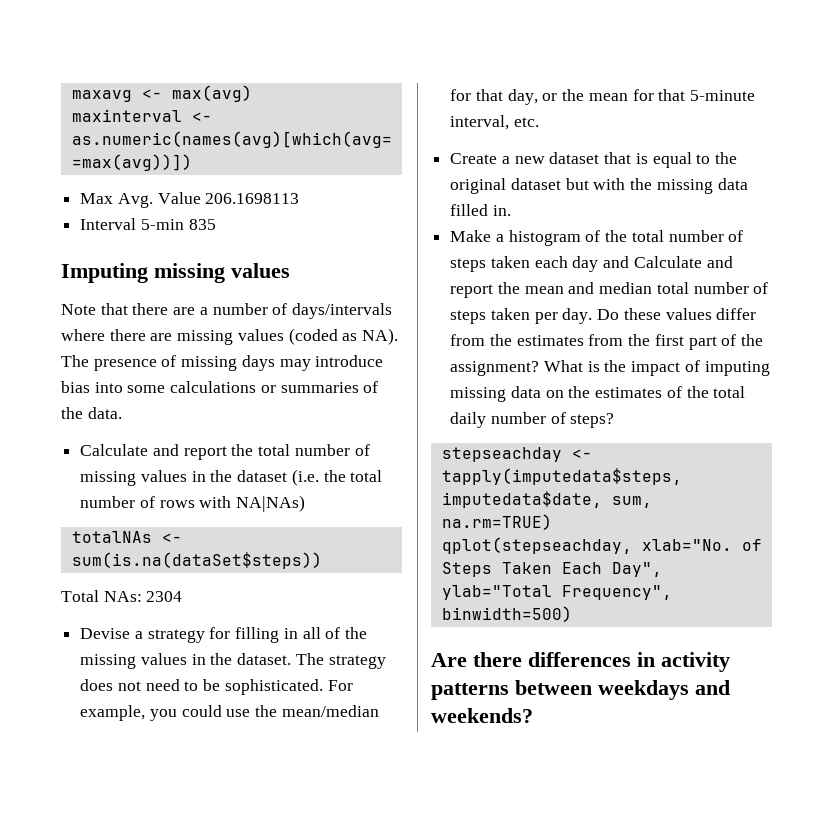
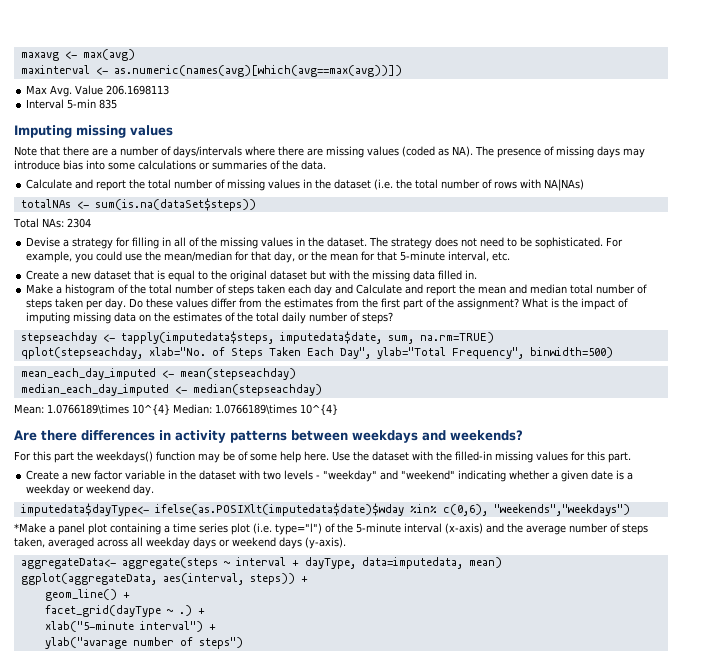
(572, 614) none -> [20,368,296,380] [20,384,322,396] [14,404,338,415] // mean_each_day_imputed <- mean(stepseachday) // median_each_day_imputed <- median(stepseachday) // Mean: 1.0766189\times 10^{4} Median: 1.0766189\times 10^{4}
(533, 715) none -> [14,451,631,463] [26,470,634,482] [26,484,155,496] [20,503,630,516] [14,523,648,535] [14,537,346,549] [20,557,502,569] [20,573,308,585] [44,589,130,601] [44,605,205,617] [44,621,216,632] [44,637,243,649] // For this part the weekdays() function may be of some help here. Use the dataset with the filled-in missing values for this part. // Create a new factor variable in the dataset with two levels - "weekday" and "weekend" indicating whether a given date is a weekday or weekend day. // imputedata$dayType<- ifelse(as.POSIXlt(imputedata$date)$wday %in% c(0,6), "weekends","weekdays") // *Make a panel plot containing a time series plot (i.e. type="l") of the 5-minute interval (x-axis) and the average number of steps taken, averaged across all weekday days or weekend days (y-axis). // aggregateData<- aggregate(steps ~ interval + dayType, data=imputedata, mean) // ggplot(aggregateData, aes(interval, steps)) + // geom_line() + // facet_grid(dayType ~ .) + // xlab("5-minute interval") + // ylab("avarage number of steps")

